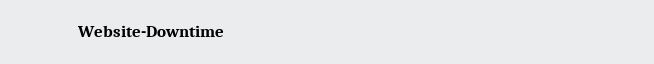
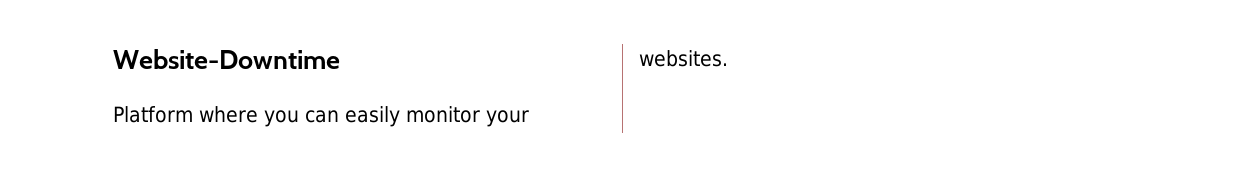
(224, 31) none -> [113,106,529,127] [639,50,728,67] // Platform where you can easily monitor your websites.

